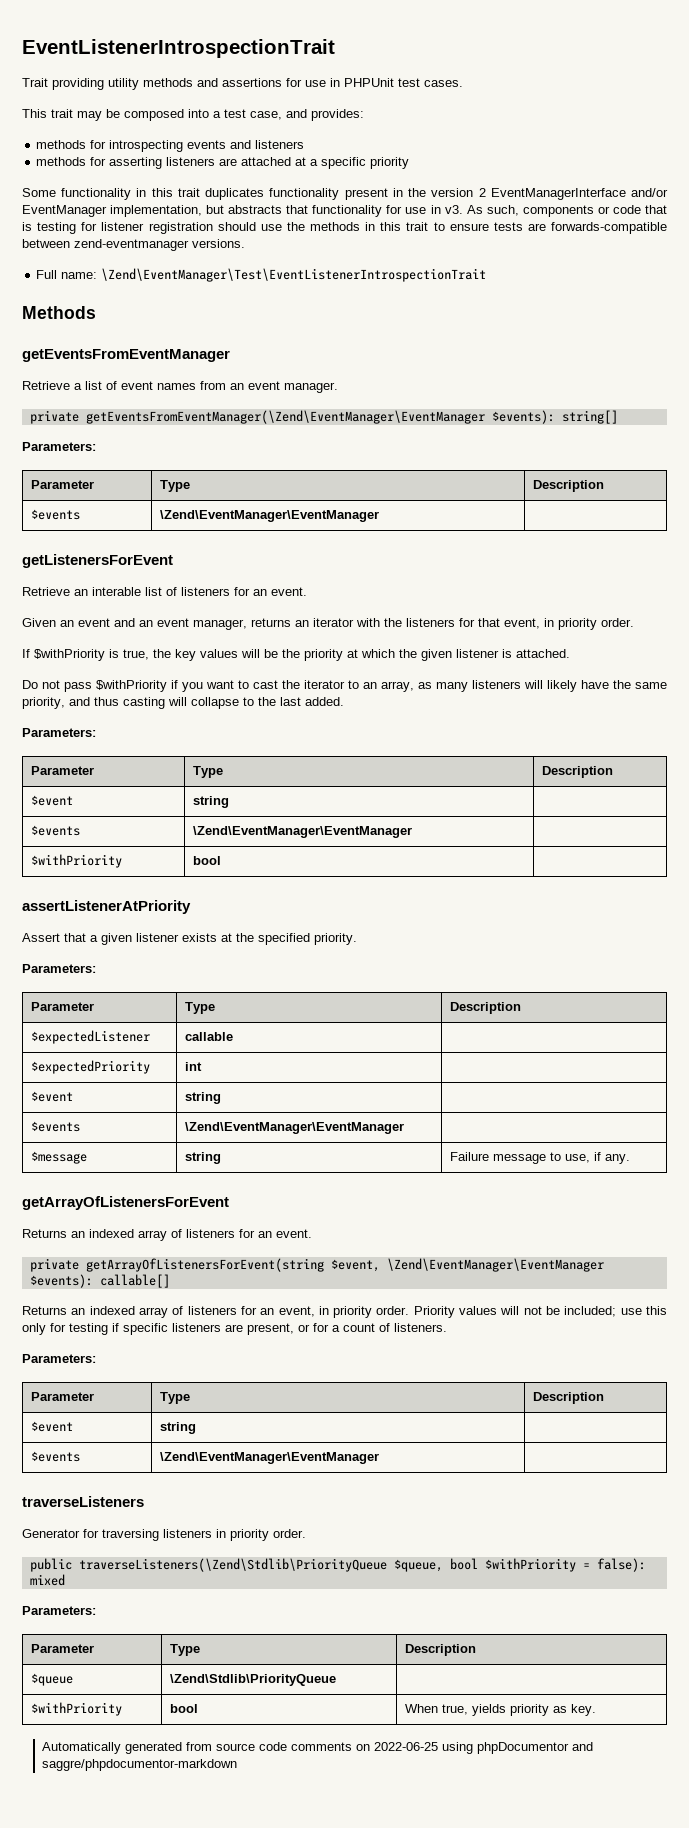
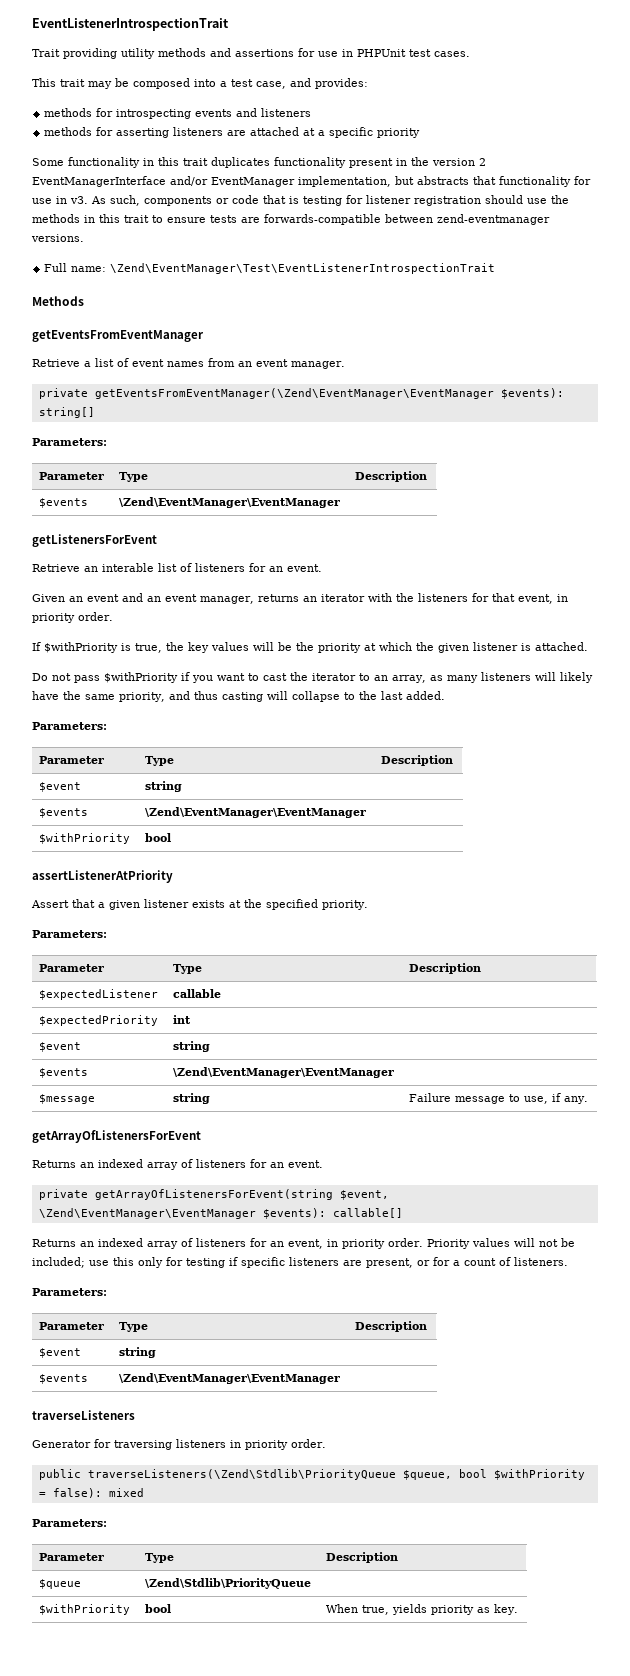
[42,1742,594,1754] [42,1759,238,1771] // Automatically generated from source code comments on 2022-06-25 using phpDocumentor and saggre/phpdocumentor-markdown -> (519, 1609) none

